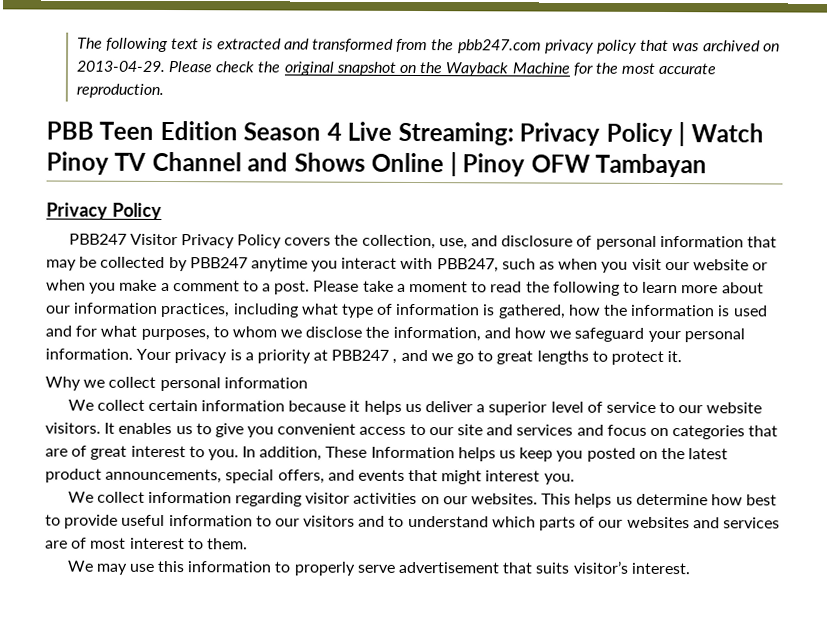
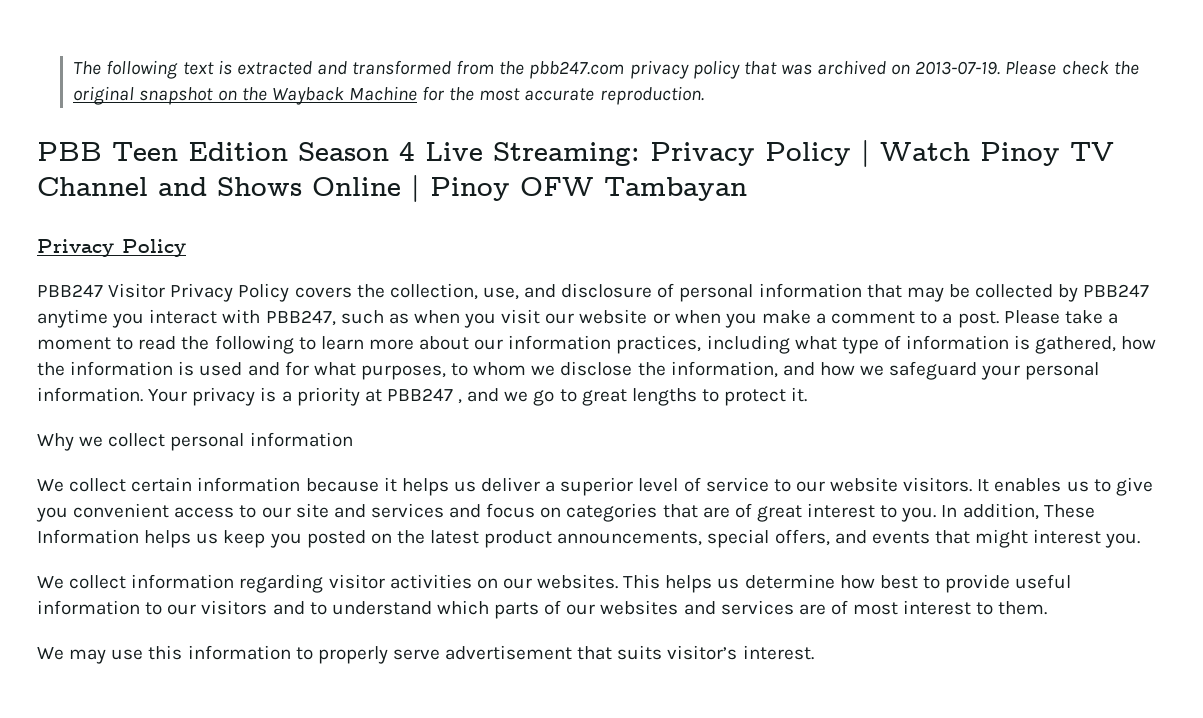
[75,60,166,72] 2013-04-29. -> [915,61,1001,75] 2013-07-19.

